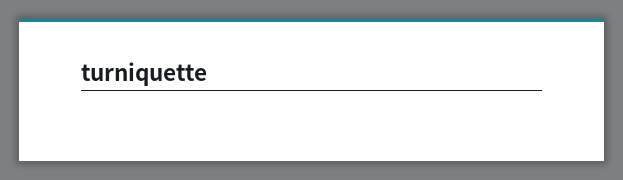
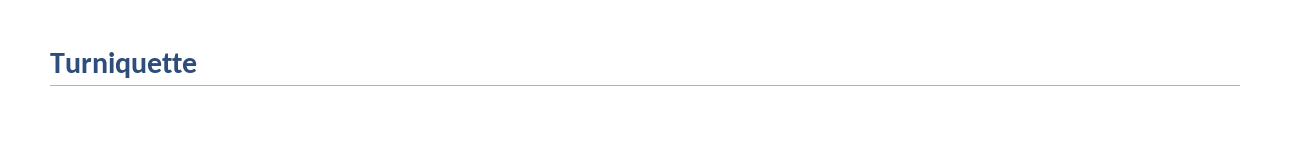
[81,62,207,86] turniquette -> [50,52,197,78] Turniquette

